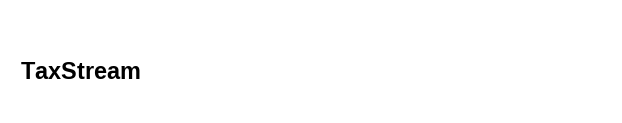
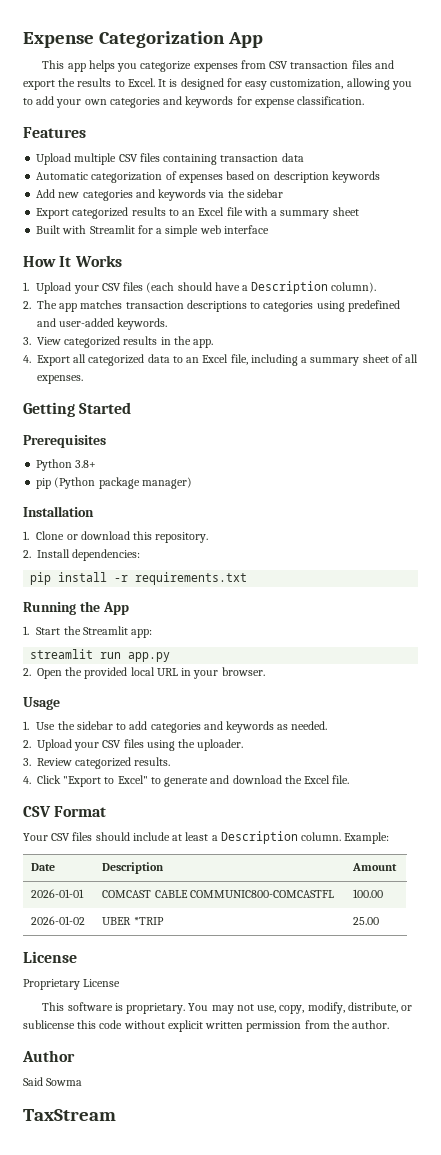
(21, 70) none -> [23,31,263,48] [42,60,394,72] [23,78,412,90] [23,96,365,108] [23,127,86,138] [36,153,304,165] [36,171,380,183] [36,189,283,201] [36,207,359,219] [36,225,269,237] [23,255,122,267] [23,281,377,294] [23,300,400,312] [37,318,168,330] [23,336,214,348] [23,354,419,366] [37,375,83,384] [23,402,132,417] [23,435,106,448] [36,459,97,471] [36,477,192,489] [23,506,94,517] [23,531,209,543] [23,549,141,561] [30,572,248,585] [23,601,129,615] [23,626,153,638] [30,649,171,662] [23,667,265,679] [23,697,60,710] [23,721,328,733] [23,739,244,751] [23,757,171,769] [23,775,350,787] [23,806,107,817] [23,831,390,844] [31,863,56,871] [102,862,165,874] [352,863,398,871] [31,889,85,898] [102,890,334,898] [353,889,384,898] [31,916,86,925] [102,917,164,925] [353,917,380,925] [23,951,77,963] [23,979,121,990] [42,1002,413,1014] [23,1020,390,1032] [22,1050,75,1062] [23,1077,83,1086] Expense Categorization App // This app helps you categorize expenses from CSV transaction files and export the results to Excel. It is designed for easy customization, allowing you to add your own categories and keywords for expense classification. // Features // Upload multiple CSV files containing transaction data // Automatic categorization of expenses based on description keywords // Add new categories and keywords via the sidebar // Export categorized results to an Excel file with a summary sheet // Built with Streamlit for a simple web interface // How It Works // 1. Upload your CSV files (each should have a Description column). // 2. The app matches transaction descriptions to categories using predefined and user-added keywords. // 3. View categorized results in the app. // 4. Export all categorized data to an Excel file, including a summary sheet of all expenses. // Getting Started // Prerequisites // Python 3.8+ // pip (Python package manager) // Installation // 1. Clone or download this repository. // 2. Install dependencies: // pip install -r requirements.txt // Running the App // 1. Start the Streamlit app: // streamlit run app.py // 2. Open the provided local URL in your browser. // Usage // 1. Use the sidebar to add categories and keywords as needed. // 2. Upload your CSV files using the uploader. // 3. Review categorized results. // 4. Click "Export to Excel" to generate and download the Excel file. // CSV Format // Your CSV files should include at least a Description column. Example: // Date | Description | Amount // 2026-01-01 | COMCAST CABLE COMMUNIC800-COMCASTFL | 100.00 // 2026-01-02 | UBER *TRIP | 25.00 // License // Proprietary License // This software is proprietary. You may not use, copy, modify, distribute, or sublicense this code without explicit written permission from the author. // Author // Said Sowma //

